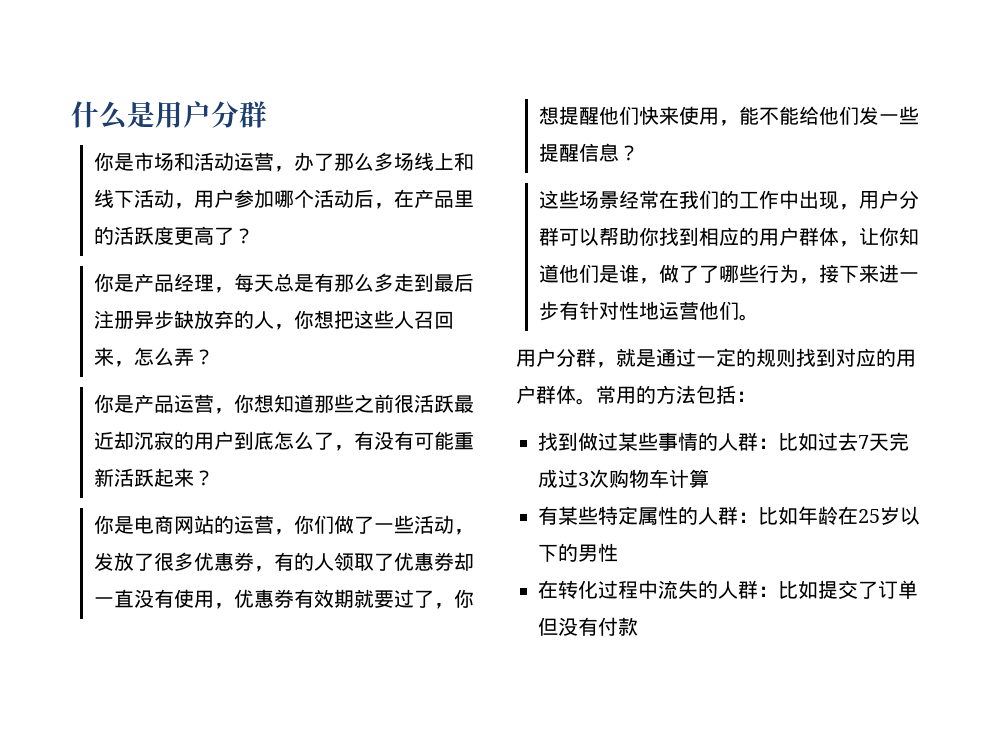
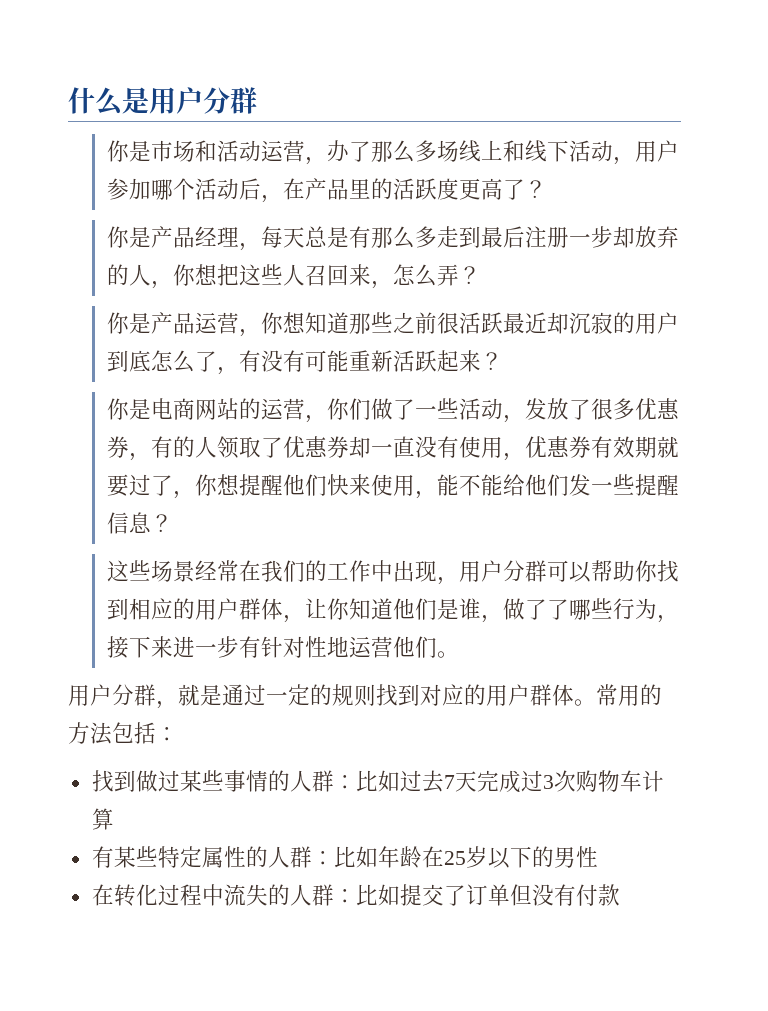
[133,310,194,330] 异步缺 -> [569,226,636,248] 一步却

